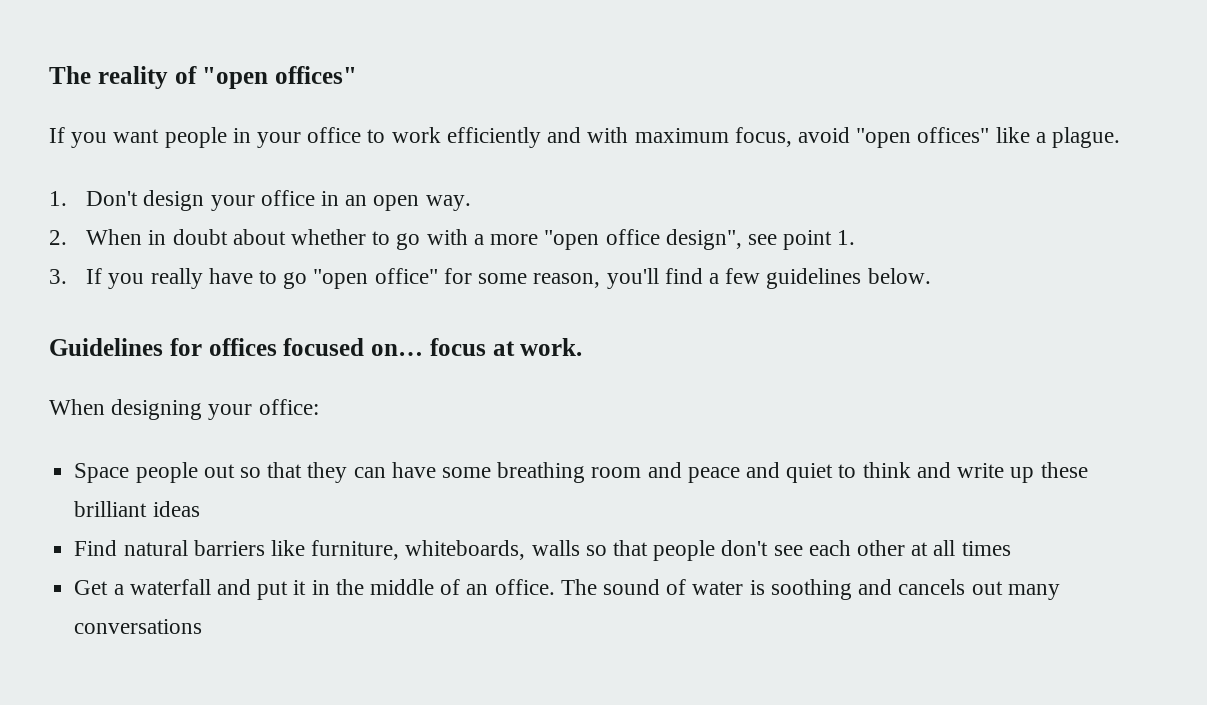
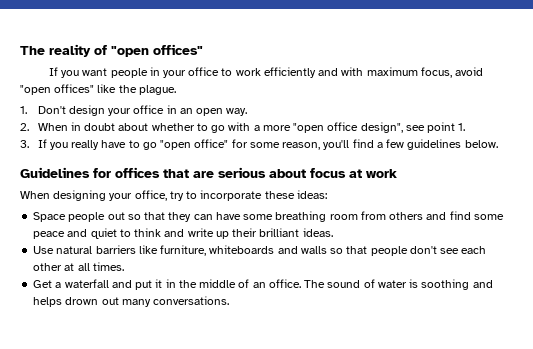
[1035,132,1046,143] a -> [118,85,137,93] the
[283,338,423,356] focused on… -> [163,167,306,178] that are serious about
[520,338,583,356] work. -> [366,169,397,178] work
[258,399,319,415] office: -> [134,190,327,201] office, try to incorporate these ideas:
[647,462,682,478] and -> [360,211,504,220] from others and find some
[1040,462,1088,478] [74,501,200,517] [74,540,118,556] these brilliant ideas // Find -> [232,228,333,237] [33,246,55,254] their brilliant ideas. // Use
[405,540,526,560] whiteboards, -> [209,245,298,254] whiteboards and
[961,541,1011,556] times -> [92,262,124,271] times.
[898,579,966,595] cancels -> [33,297,99,307] helps drown
[74,619,203,634] conversations -> [153,296,230,305] conversations.

